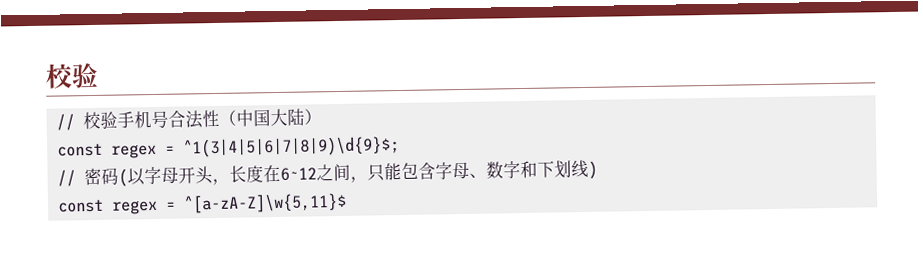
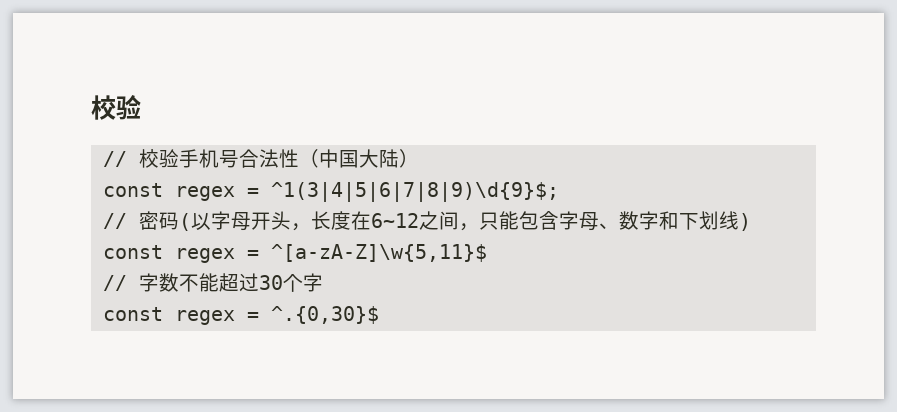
(347, 203) none -> [103,273,323,292] [103,306,379,325] // // 字数不能超过30个字 // const regex = ^.{0,30}$

